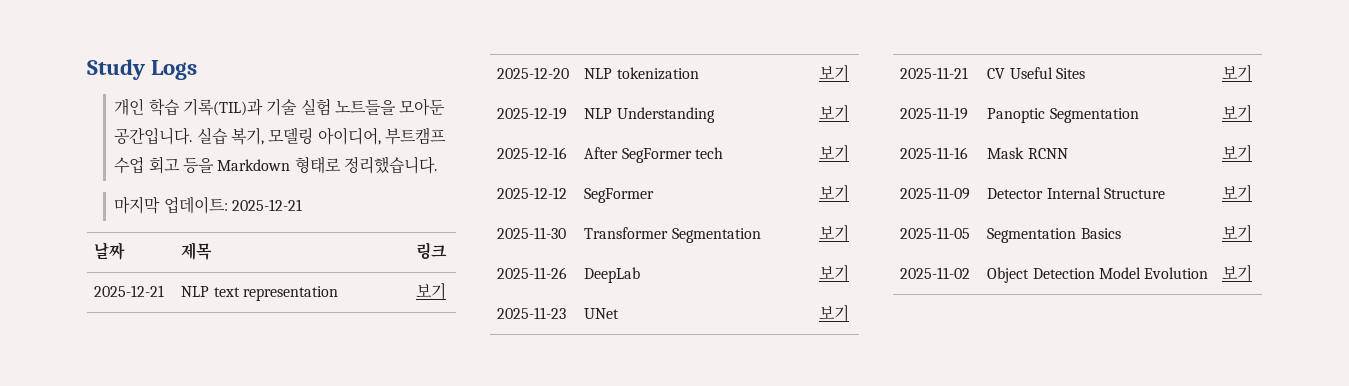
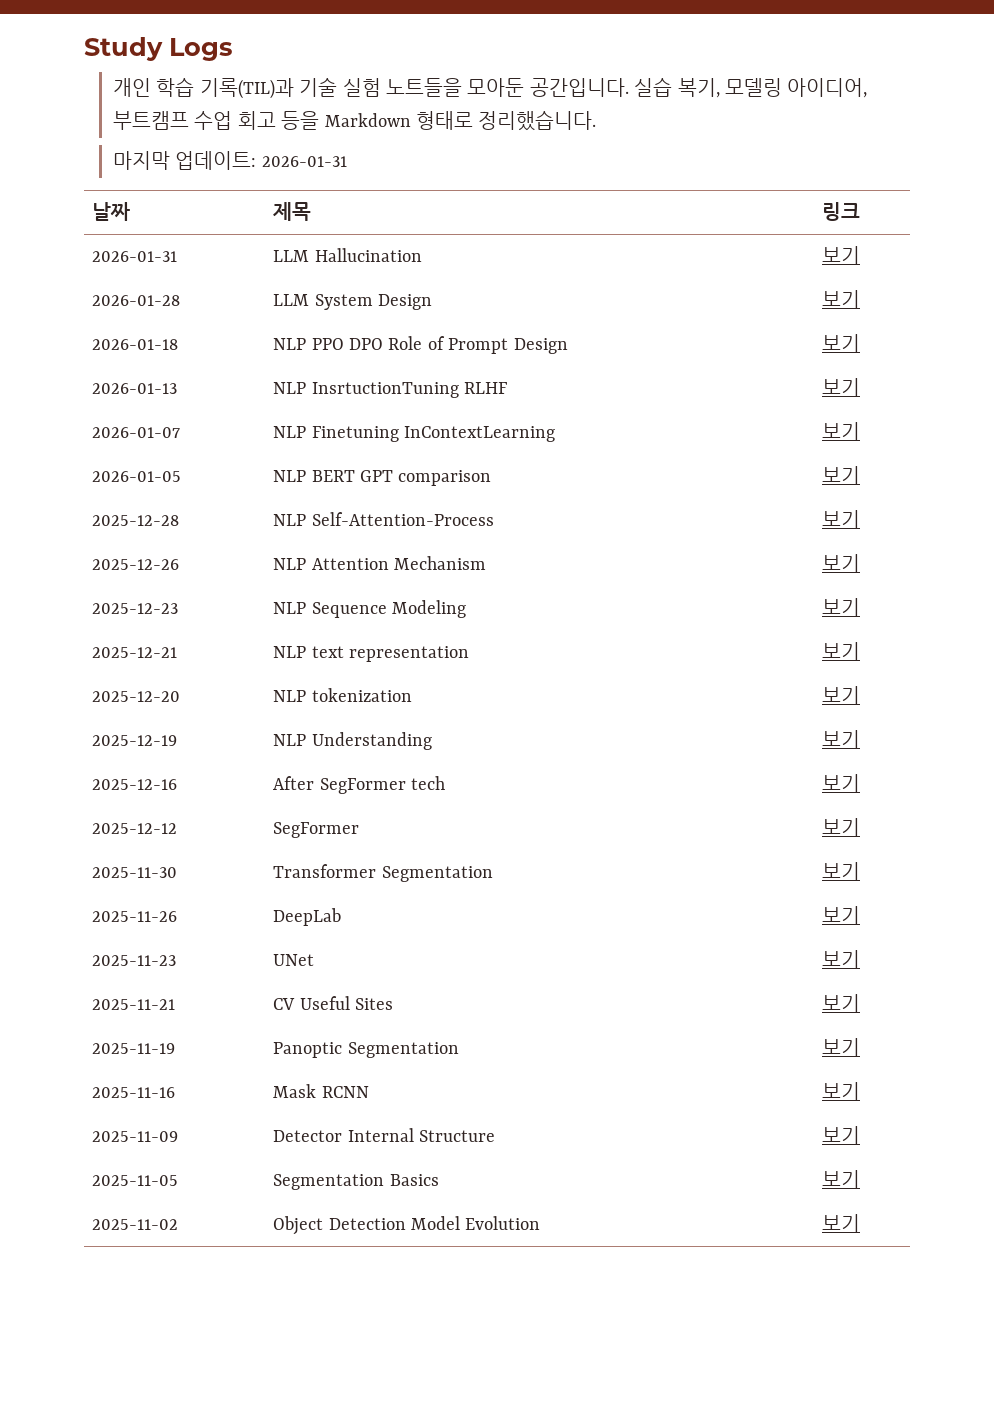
[231,199,302,211] 2025-12-21 -> [261,156,347,167] 2026-01-31
(448, 250) none -> [92,251,178,262] [273,248,422,262] [822,246,861,265] [92,295,181,306] [273,294,433,310] [822,290,861,309] [92,339,179,350] [273,336,568,354] [822,334,861,353] [92,383,178,394] [273,382,508,398] [822,378,861,397] [92,427,181,438] [273,426,556,442] [822,422,861,441] [92,471,182,482] [273,470,492,486] [822,466,861,485] [92,515,180,526] [273,512,494,526] [822,510,861,529] [92,559,180,570] [273,556,487,570] [822,554,861,573] [92,603,179,614] [273,600,467,618] [822,598,861,617] // 2026-01-31 | LLM Hallucination | 보기 // 2026-01-28 | LLM System Design | 보기 // 2026-01-18 | NLP PPO DPO Role of Prompt Design | 보기 // 2026-01-13 | NLP InsrtuctionTuning RLHF | 보기 // 2026-01-07 | NLP Finetuning InContextLearning | 보기 // 2026-01-05 | NLP BERT GPT comparison | 보기 // 2025-12-28 | NLP Self-Attention-Process | 보기 // 2025-12-26 | NLP Attention Mechanism | 보기 // 2025-12-23 | NLP Sequence Modeling | 보기

